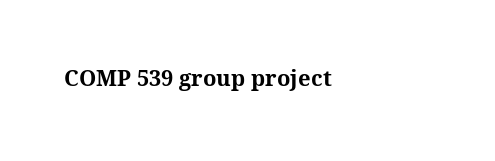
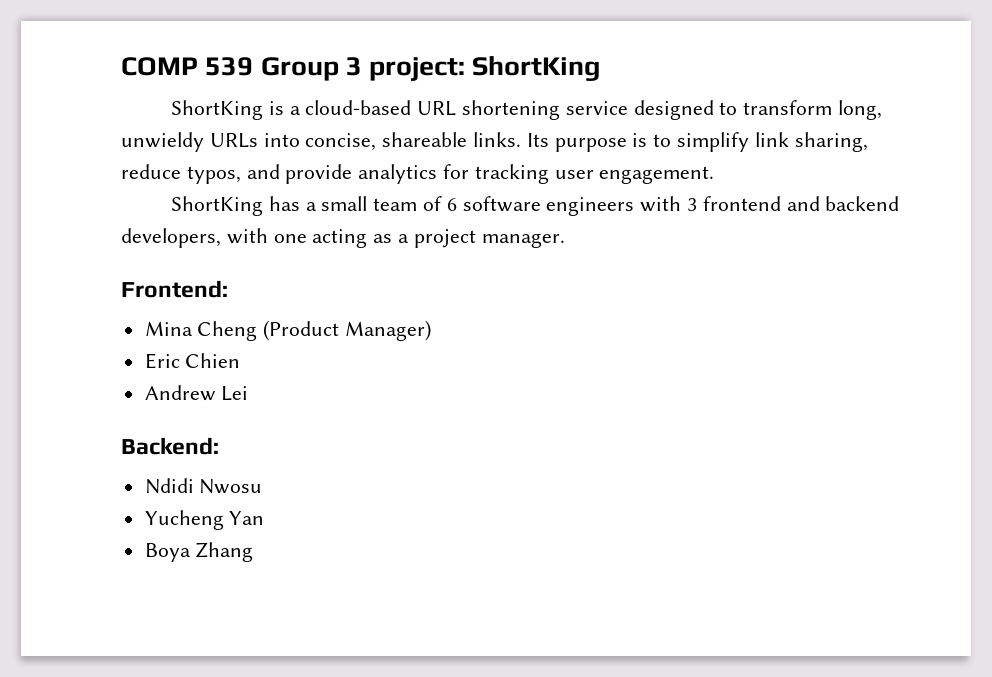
[179,69,332,91] group project -> [260,56,601,81] [170,100,882,120] [121,132,868,152] [121,164,715,184] [170,196,900,216] [121,228,565,248] [121,280,228,298] [144,320,432,341] [144,353,241,369] [144,385,249,401] [121,437,219,455] [144,478,263,494] [144,510,265,530] [144,542,254,562] Group 3 project: ShortKing // ShortKing is a cloud-based URL shortening service designed to transform long, unwieldy URLs into concise, shareable links. Its purpose is to simplify link sharing, reduce typos, and provide analytics for tracking user engagement. // ShortKing has a small team of 6 software engineers with 3 frontend and backend developers, with one acting as a project manager. // Frontend: // Mina Cheng (Product Manager) // Eric Chien // Andrew Lei // Backend: // Ndidi Nwosu // Yucheng Yan // Boya Zhang

